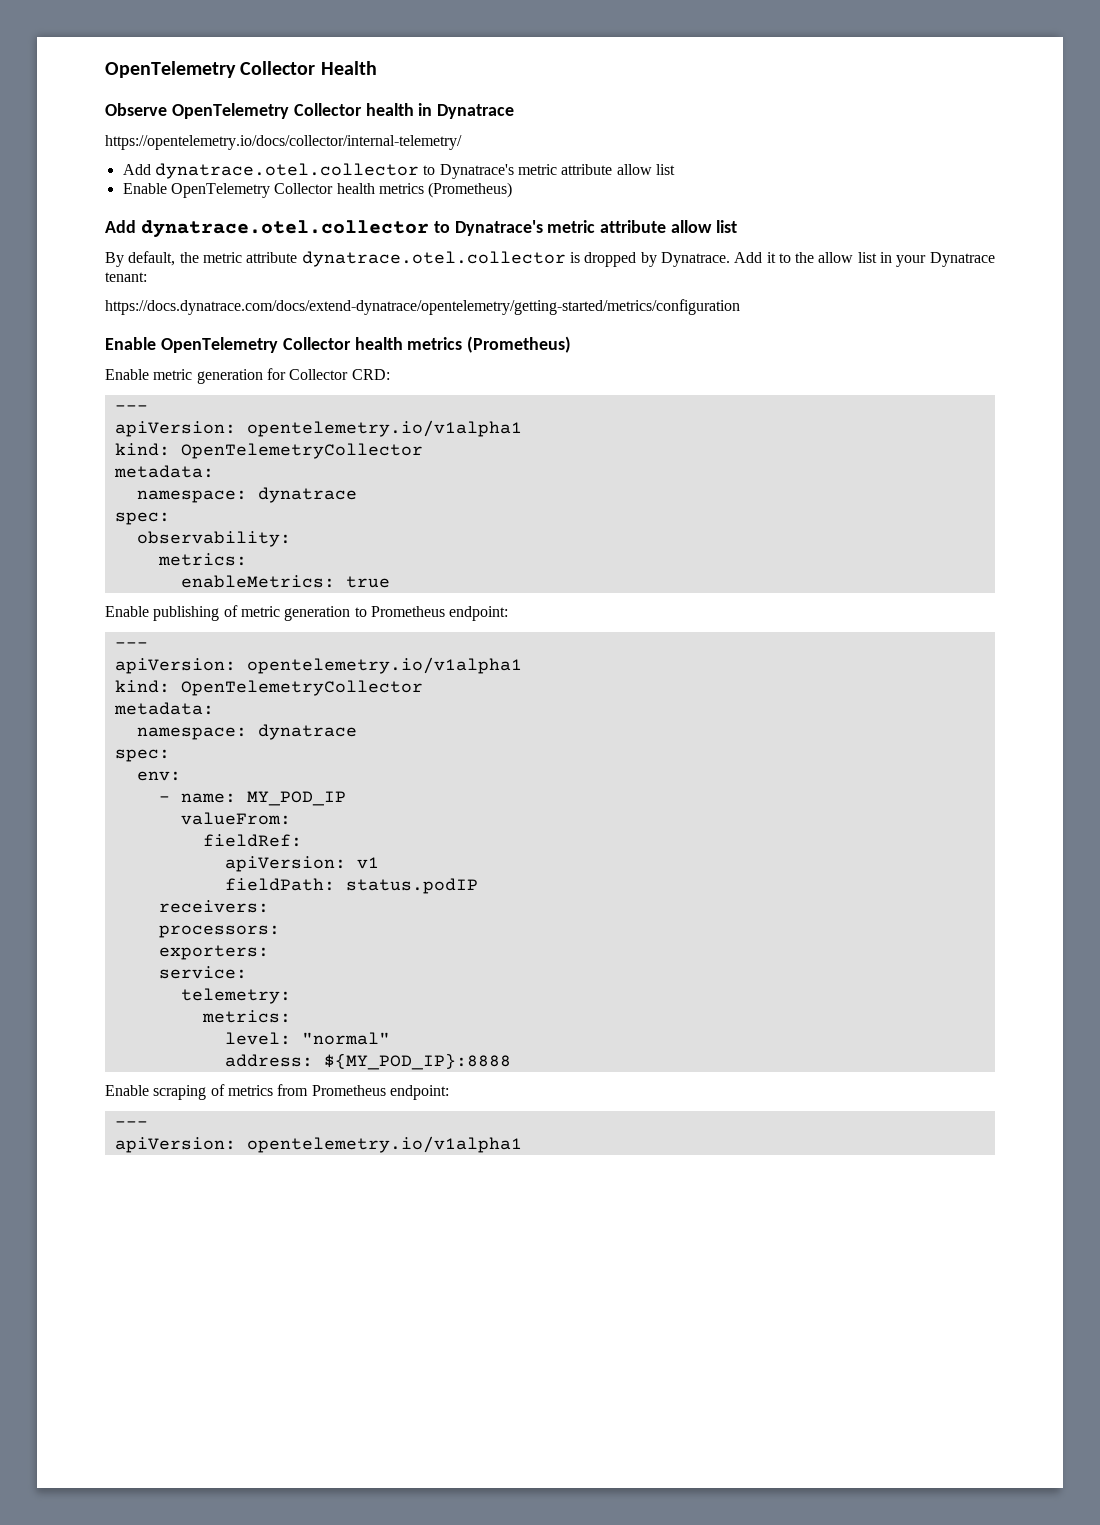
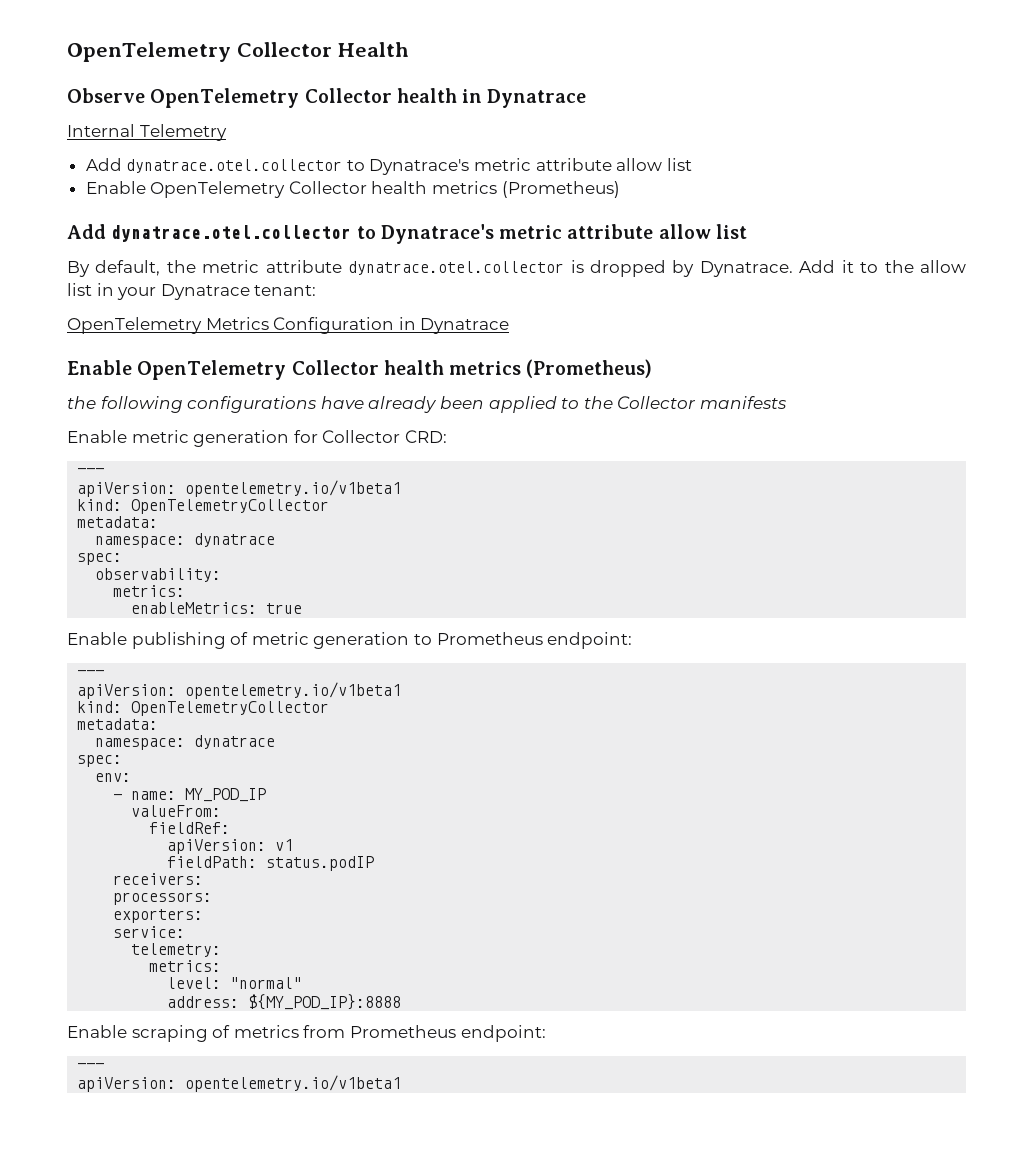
[105,135,462,150] https://opentelemetry.io/docs/collector/internal-telemetry/ -> [67,124,227,141] Internal Telemetry
[105,299,740,315] [105,336,572,353] https://docs.dynatrace.com/docs/extend-dynatrace/opentelemetry/getting-started/metrics/configuration // Enable OpenTelemetry Collector health metrics (Prometheus) -> [67,317,510,334] [67,359,653,380] [67,396,786,413] OpenTelemetry Metrics Configuration in Dynatrace // Enable OpenTelemetry Collector health metrics (Prometheus) // the following configurations have already been applied to the Collector manifests
[246,420,522,437] opentelemetry.io/v1alpha1 -> [185,480,402,497] opentelemetry.io/v1beta1
[246,657,522,674] opentelemetry.io/v1alpha1 -> [185,682,402,699] opentelemetry.io/v1beta1
[246,1136,522,1153] opentelemetry.io/v1alpha1 -> [185,1075,402,1092] opentelemetry.io/v1beta1

